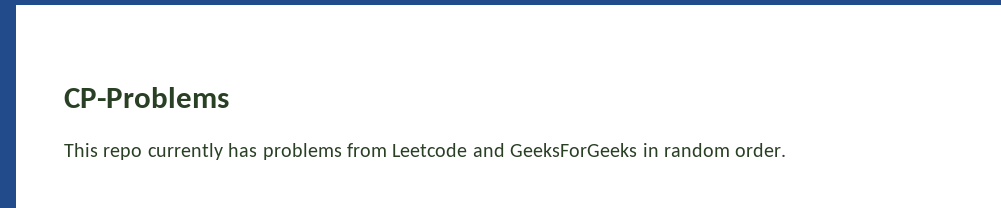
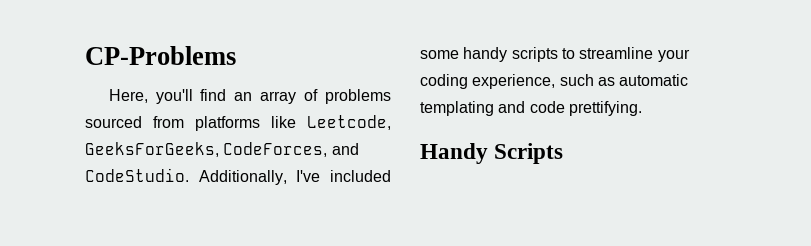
[64,143,787,160] This repo currently has problems from Leetcode and GeeksForGeeks in random order. -> [108,89,391,104] [85,115,391,131] [85,142,359,157] [85,168,392,185] [420,47,690,62] [420,74,689,89] [420,101,642,116] [420,143,564,164] Here, you'll find an array of problems sourced from platforms like Leetcode, GeeksForGeeks, CodeForces, and CodeStudio. Additionally, I've included some handy scripts to streamline your coding experience, such as automatic templating and code prettifying. // Handy Scripts

